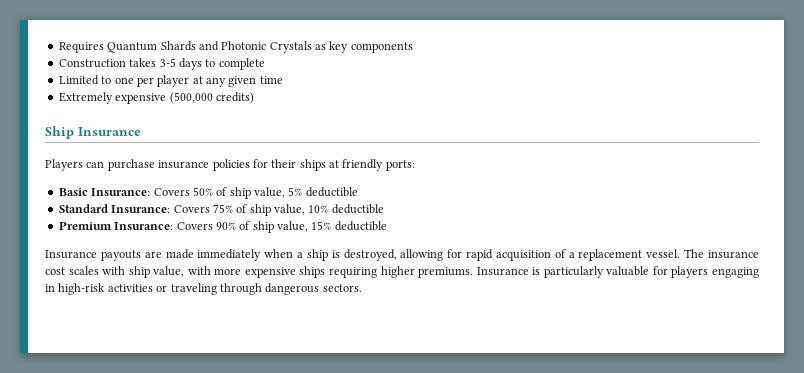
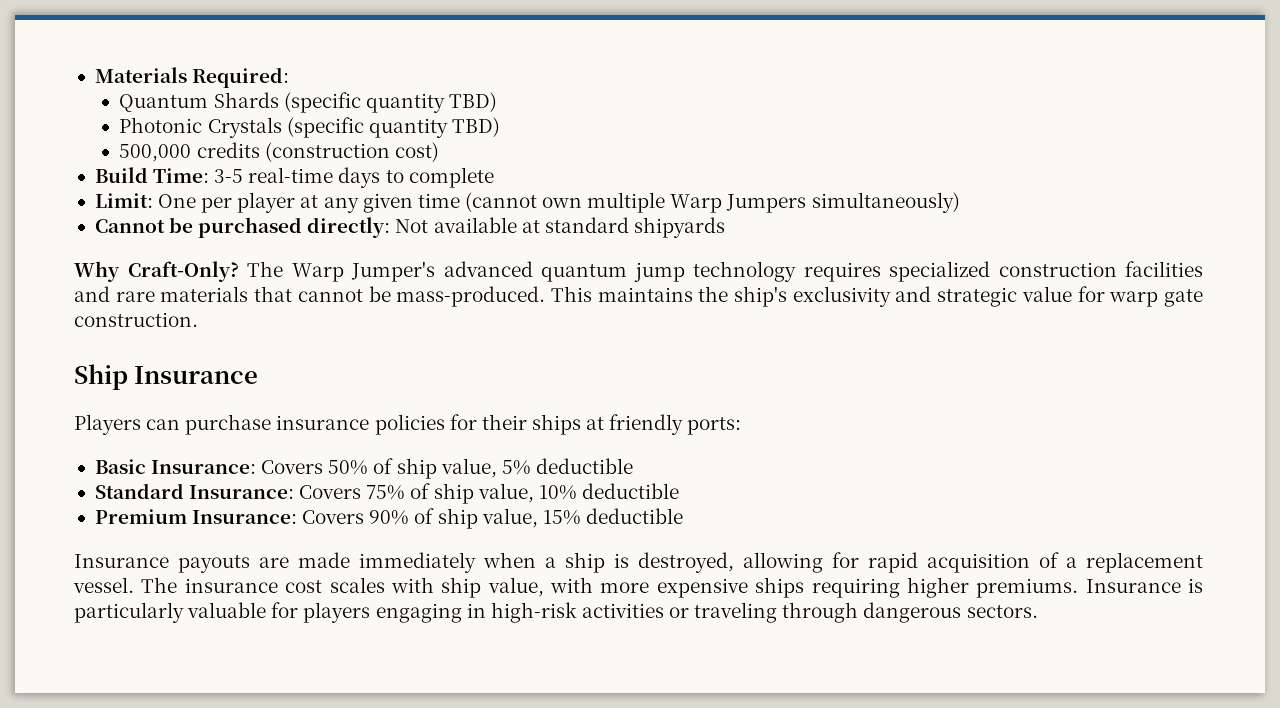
[58,41,413,53] [58,58,176,68] Requires Quantum Shards and Photonic Crystals as key components // Construction takes 3-5 -> [94,67,290,88] [119,92,497,113] [119,117,500,138] [119,142,439,162] [94,167,334,183] Materials Required: // Quantum Shards (specific quantity TBD) // Photonic Crystals (specific quantity TBD) // 500,000 credits (construction cost) // Build Time: 3-5 real-time
[58,75,134,85] Limited to one -> [94,193,197,208] Limit: One
[58,92,254,104] // Extremely expensive (500,000 credits) -> [464,192,960,213] [94,217,725,238] [74,261,1203,282] [74,286,1204,307] [74,312,198,327] (cannot own multiple Warp Jumpers simultaneously) // Cannot be purchased directly: Not available at standard shipyards // Why Craft-Only? The Warp Jumper's advanced quantum jump technology requires specialized construction facilities and rare materials that cannot be mass-produced. This maintains the ship's exclusivity and strategic value for warp gate construction.

